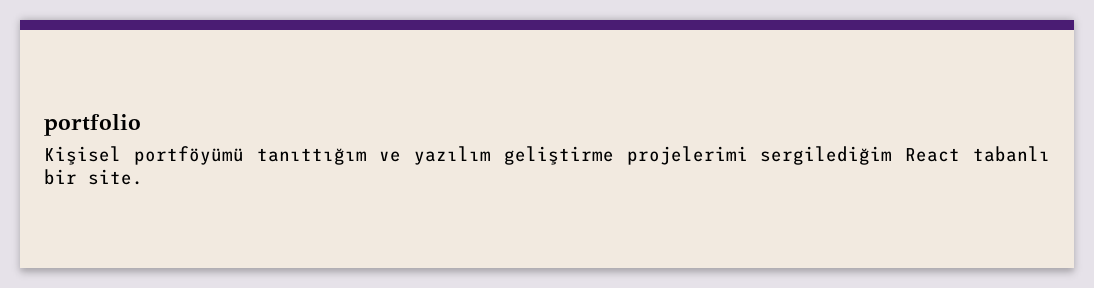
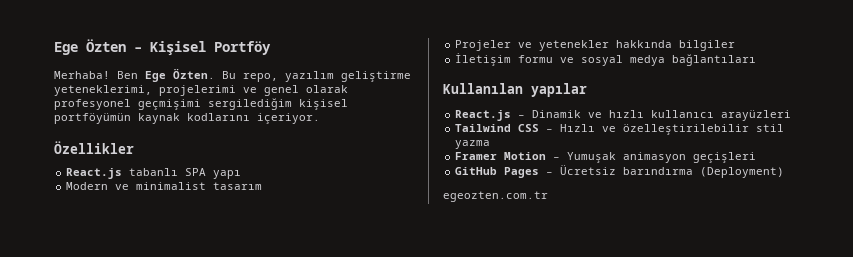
[44,114,141,136] [44,146,1051,165] [44,169,143,185] portfolio // Kişisel portföyümü tanıttığım ve yazılım geliştirme projelerimi sergilediğim React tabanlı bir site. -> [54,39,271,56] [54,68,411,82] [54,85,348,96] [54,98,348,110] [54,113,320,124] [54,141,134,154] [66,168,242,179] [66,182,263,190] [455,40,736,51] [455,53,757,66] [443,83,587,97] [455,110,792,121] [455,124,785,135] [455,140,491,149] [455,152,757,163] [455,165,785,178] [443,191,548,202] Ege Özten – Kişisel Portföy // Merhaba! Ben Ege Özten. Bu repo, yazılım geliştirme yeteneklerimi, projelerimi ve genel olarak profesyonel geçmişimi sergilediğim kişisel portföyümün kaynak kodlarını içeriyor. // Özellikler // React.js tabanlı SPA yapı // Modern ve minimalist tasarım // Projeler ve yetenekler hakkında bilgiler // İletişim formu ve sosyal medya bağlantıları // Kullanılan yapılar // React.js – Dinamik ve hızlı kullanıcı arayüzleri // Tailwind CSS – Hızlı ve özelleştirilebilir stil yazma // Framer Motion – Yumuşak animasyon geçişleri // GitHub Pages – Ücretsiz barındırma (Deployment) // egeozten.com.tr

